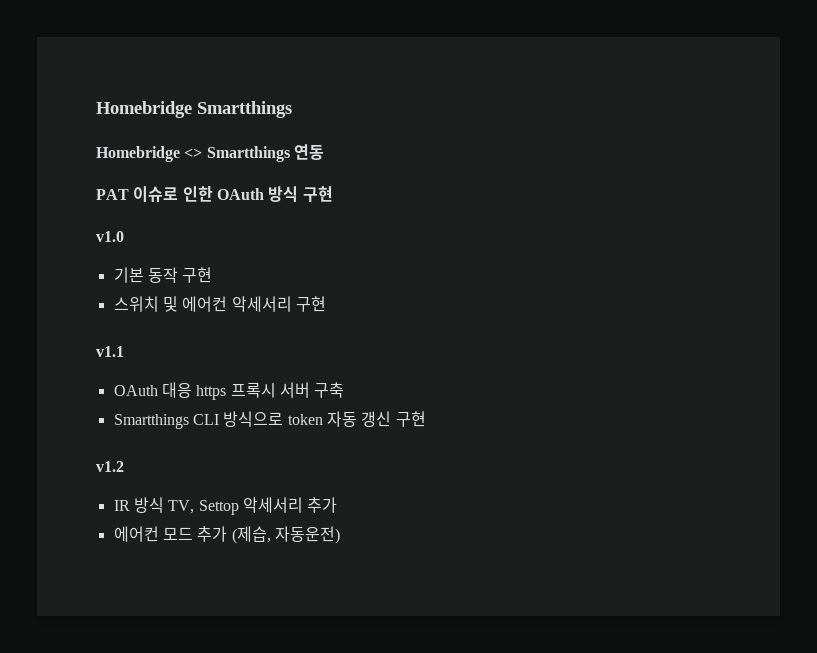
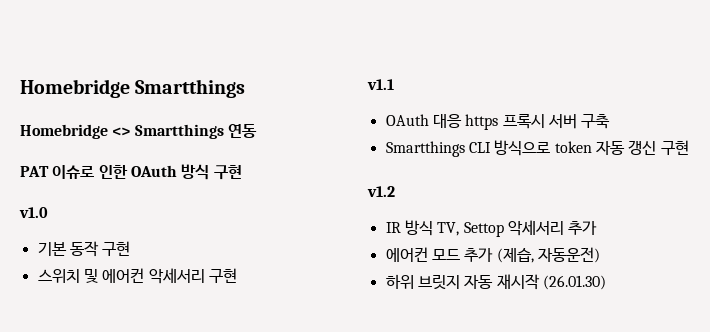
(340, 535) none -> [385,274,606,290] // 하위 브릿지 자동 재시작 (26.01.30)

